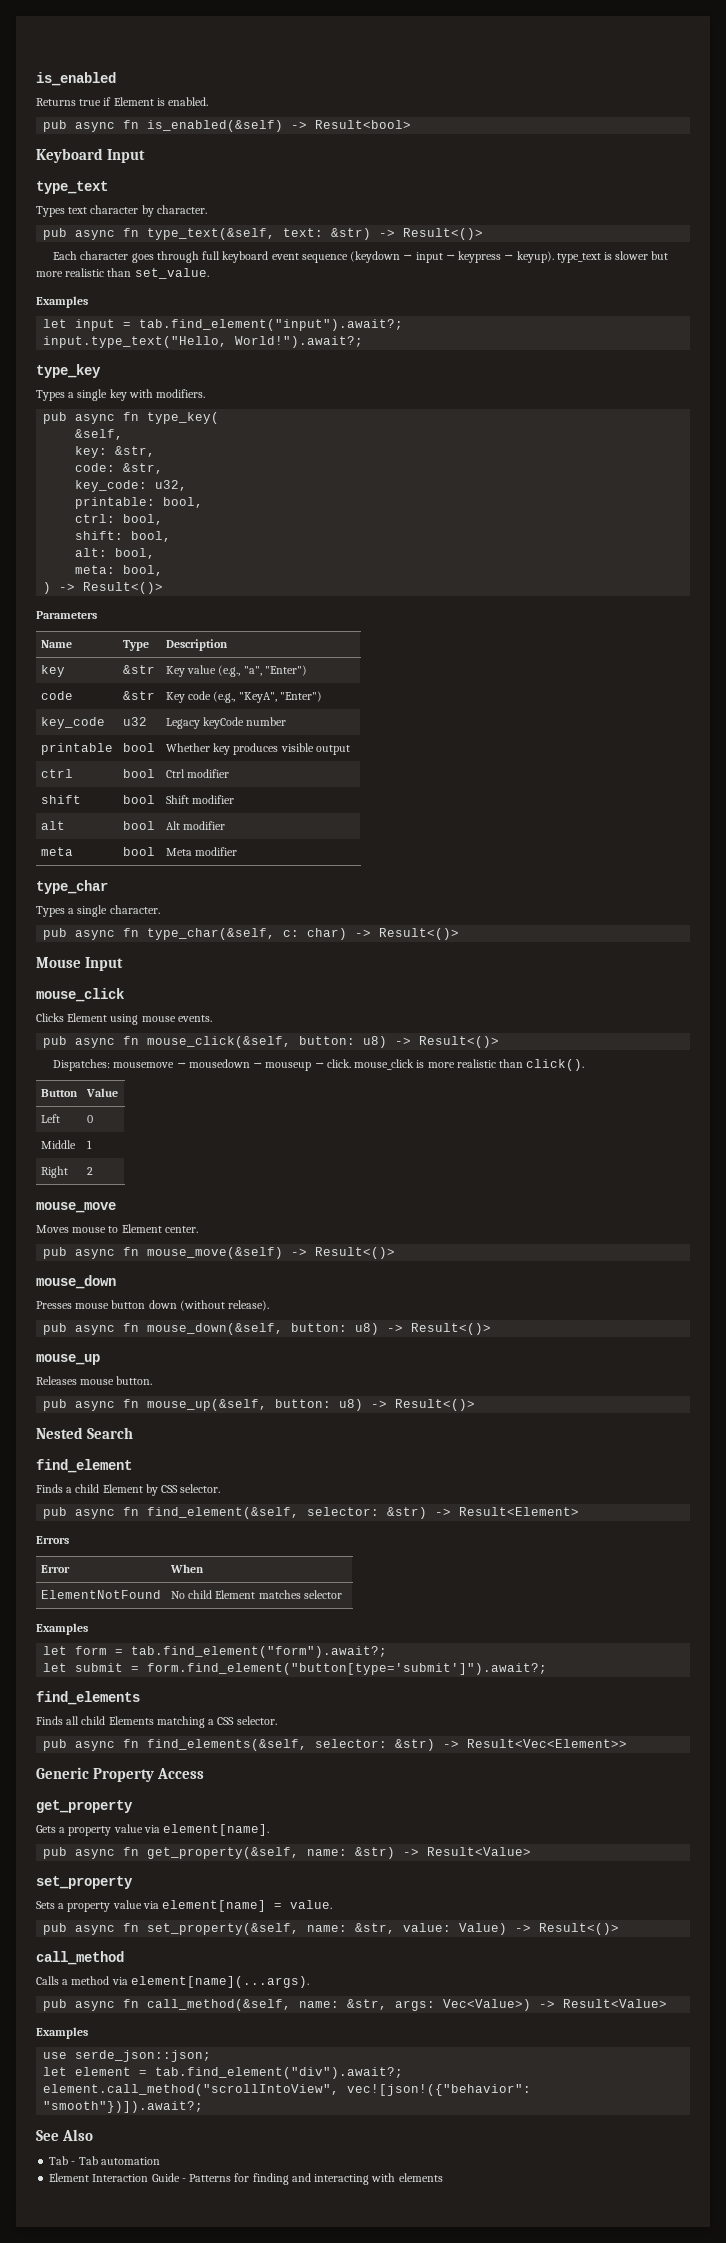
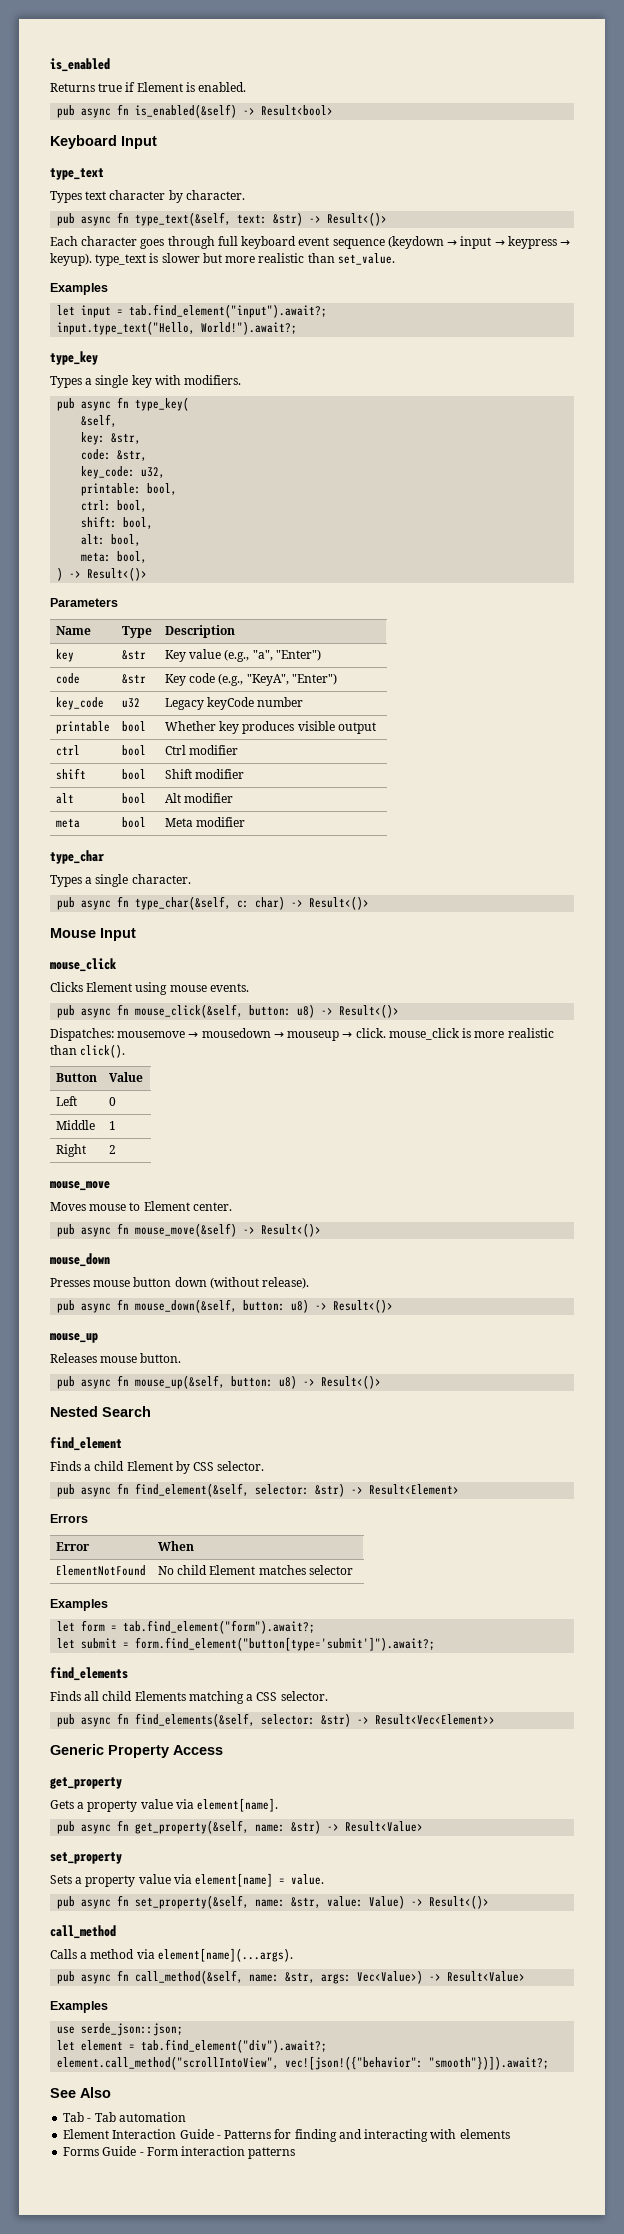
(443, 2177) none -> [63,2146,296,2159] // Forms Guide - Form interaction patterns

